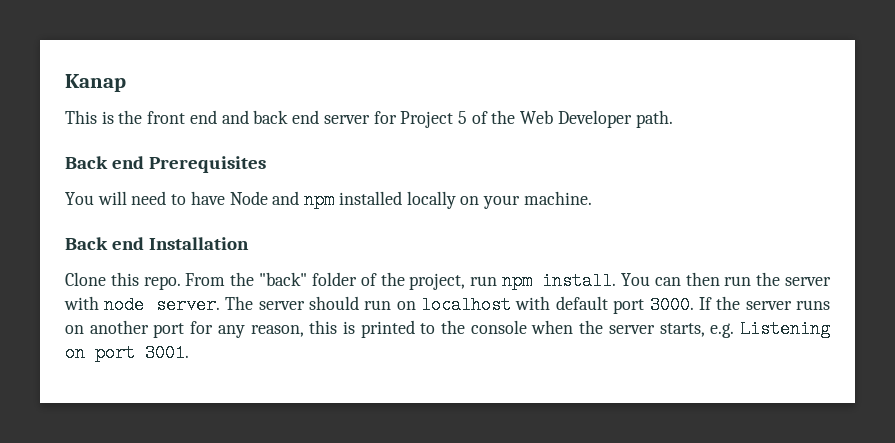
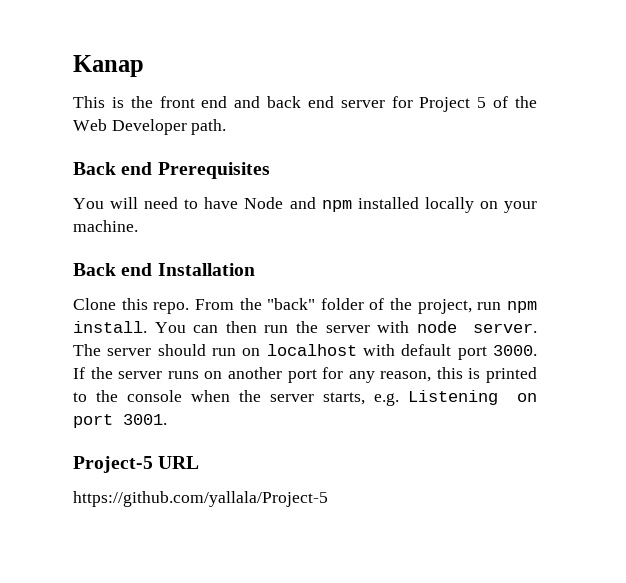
(189, 353) none -> [73,456,200,473] [73,491,328,507] // Project-5 URL // https://github.com/yallala/Project-5

